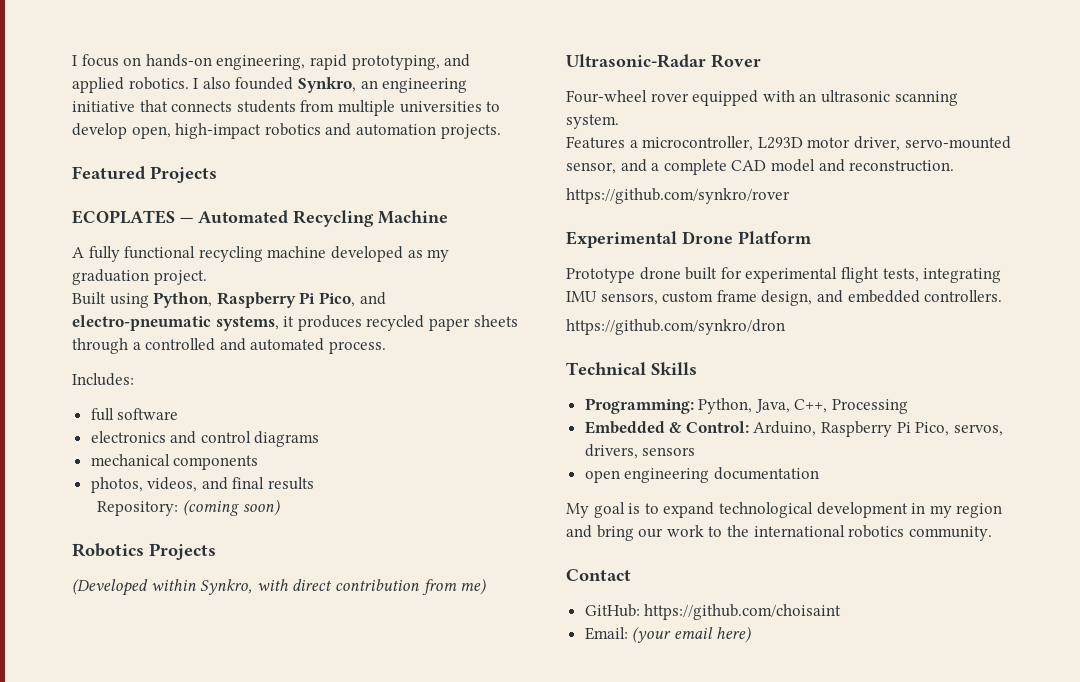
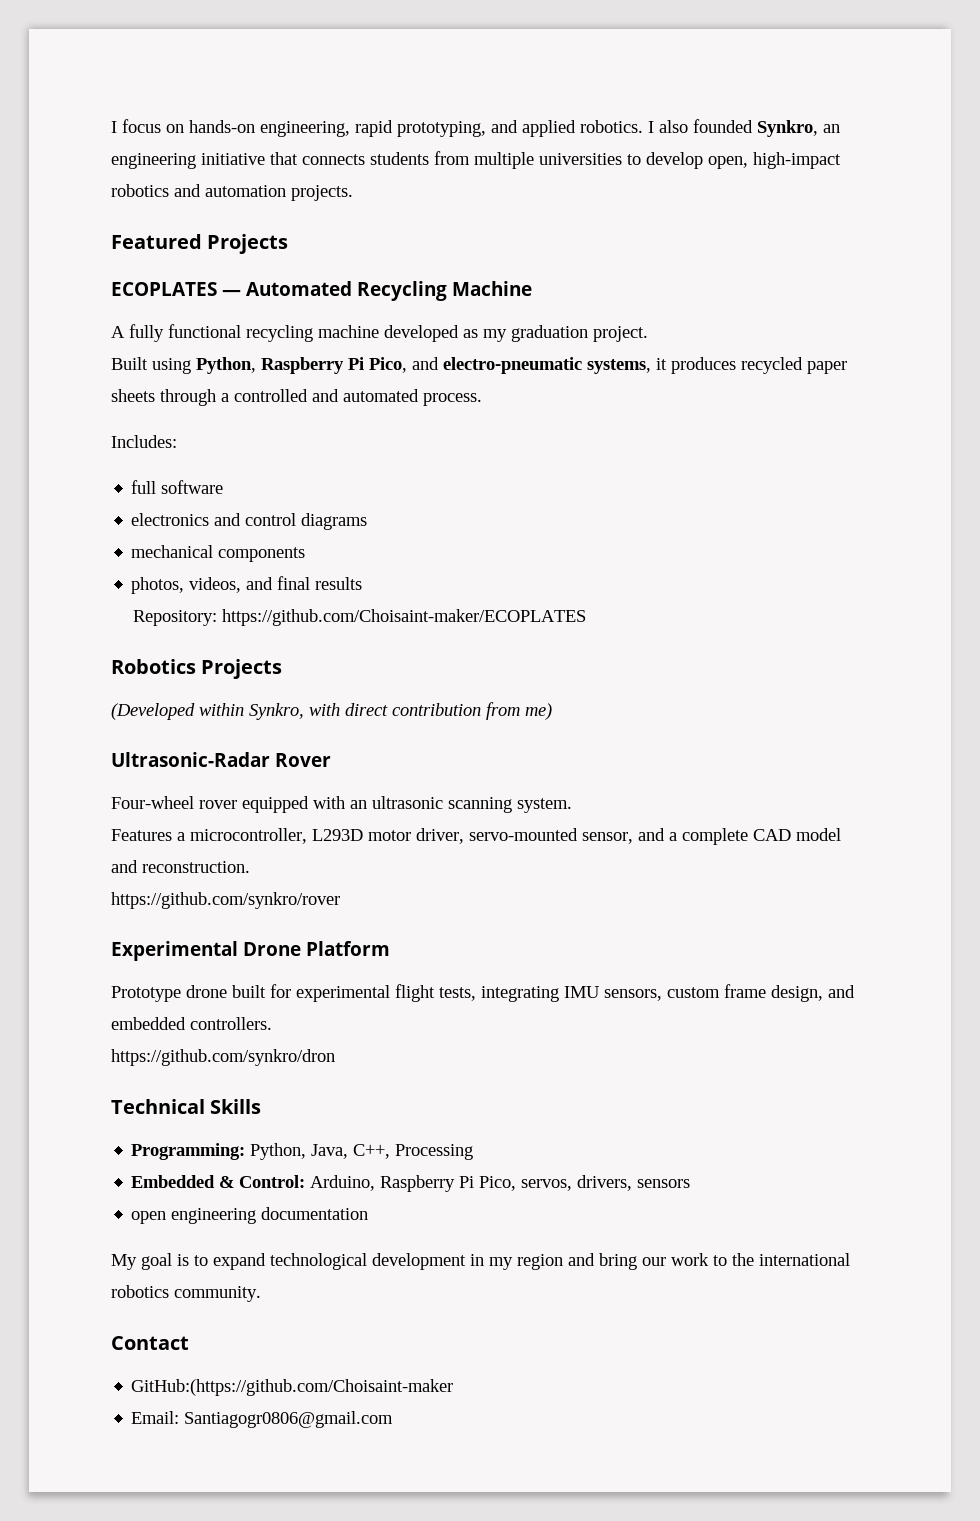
[182,499,280,516] (coming soon) -> [222,609,587,626] https://github.com/Choisaint-maker/ECOPLATES
[584,604,842,620] GitHub: https://github.com/choisaint -> [131,1379,454,1396] GitHub:(https://github.com/Choisaint-maker
[632,626,752,643] (your email here) -> [184,1411,394,1428] Santiagogr0806@gmail.com

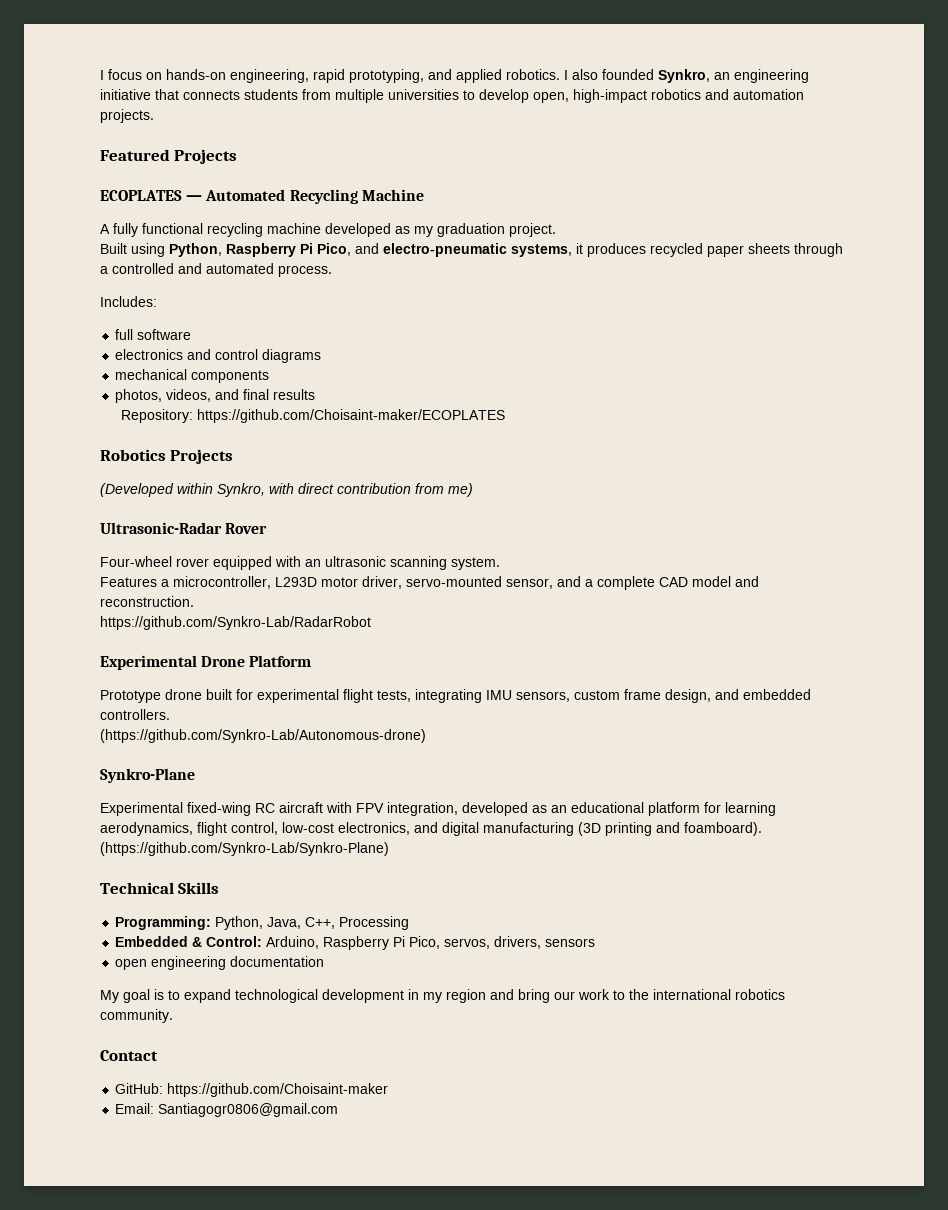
[111,892,340,909] https://github.com/synkro/rover -> [100,616,371,630] https://github.com/Synkro-Lab/RadarRobot
[111,1049,335,1066] https://github.com/synkro/dron -> [100,729,426,743] [100,768,195,783] [100,802,776,816] [100,822,762,836] [100,842,389,856] (https://github.com/Synkro-Lab/Autonomous-drone) // Synkro-Plane // Experimental fixed-wing RC aircraft with FPV integration, developed as an educational platform for learning aerodynamics, flight control, low-cost electronics, and digital manufacturing (3D printing and foamboard). (https://github.com/Synkro-Lab/Synkro-Plane)
[131,1379,454,1396] GitHub:(https://github.com/Choisaint-maker -> [115,1083,389,1097] GitHub: https://github.com/Choisaint-maker

